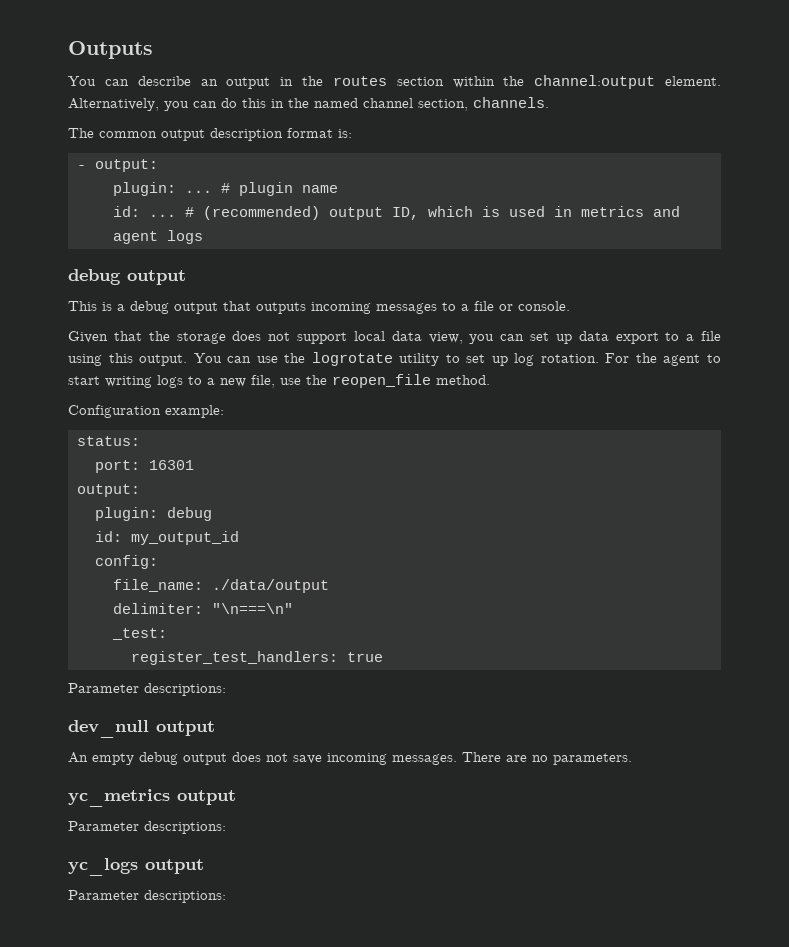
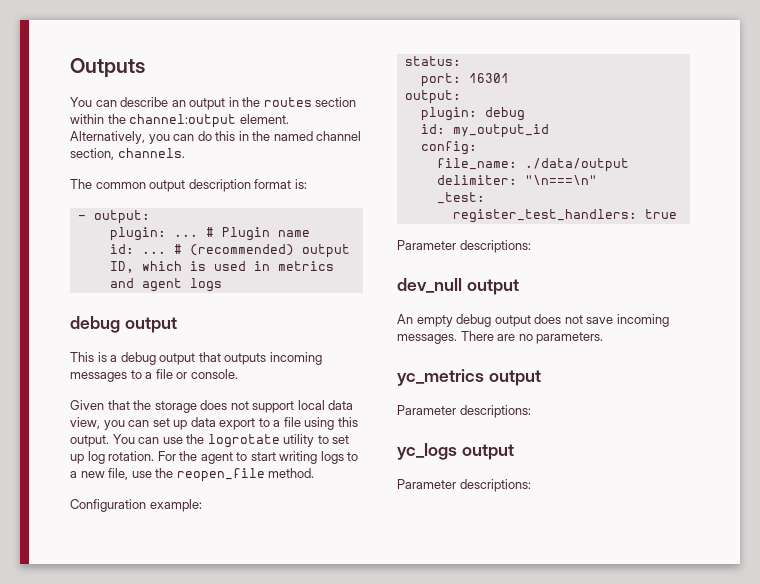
[238,182,293,196] plugin -> [221,227,270,241] Plugin

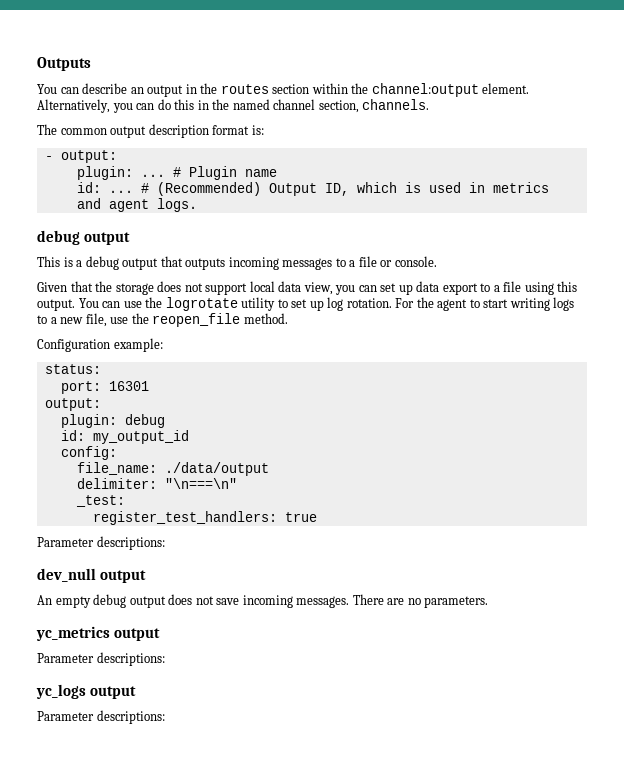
[189,244,350,258] (recommended) output -> [156,182,317,196] (Recommended) Output
[189,278,222,292] logs -> [156,198,197,212] logs.

